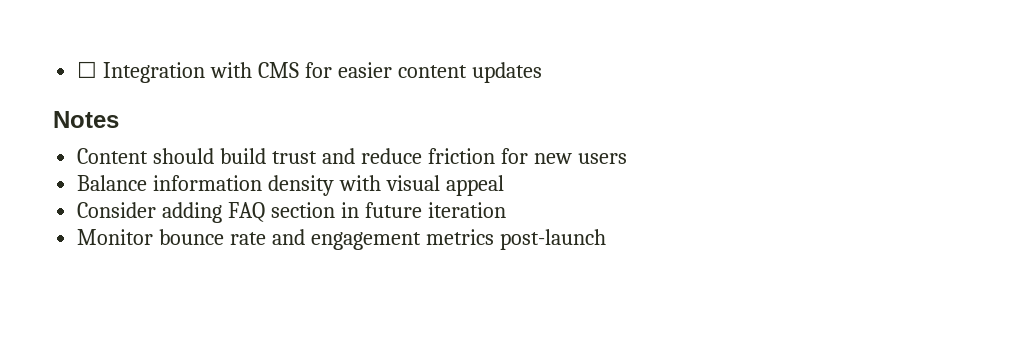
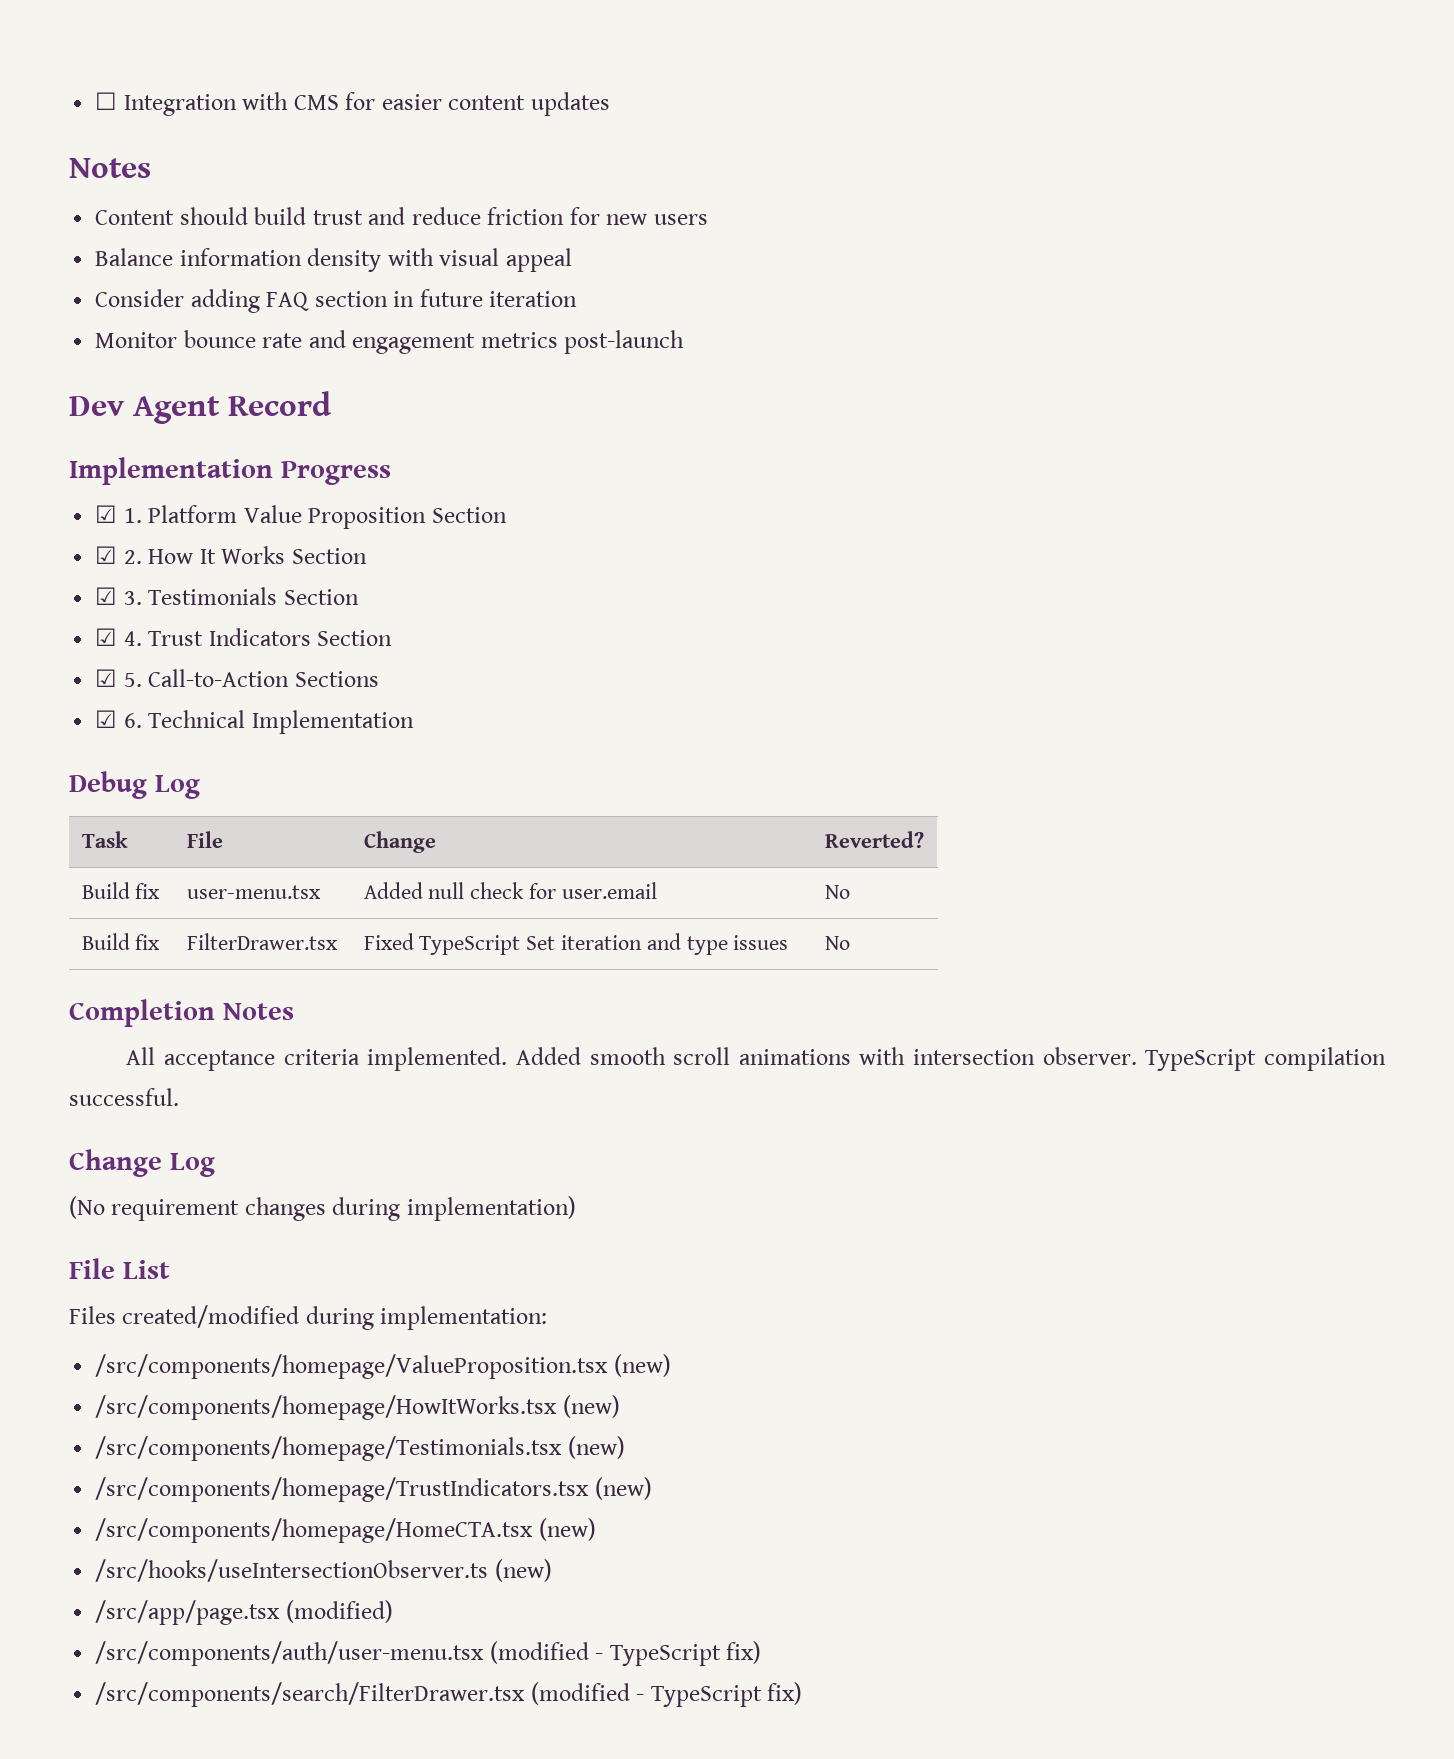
(606, 239) none -> [69,391,331,424] [69,457,391,485] [95,505,507,529] [95,546,367,564] [95,587,359,605] [95,628,393,646] [95,669,379,687] [95,710,414,734] [69,771,200,799] [81,831,128,848] [186,831,223,848] [363,831,436,853] [824,831,924,848] [81,882,161,899] [186,885,321,899] [363,882,657,899] [824,885,850,899] [81,933,161,950] [186,933,338,950] [363,933,789,955] [824,936,850,950] [69,999,294,1027] [126,1047,1386,1071] [69,1088,179,1106] [69,1149,215,1177] [69,1196,576,1221] [69,1258,170,1279] [69,1305,548,1330] [95,1354,671,1379] [95,1395,620,1420] [95,1436,625,1461] [95,1477,652,1502] [95,1518,596,1543] [95,1559,552,1582] [95,1600,393,1625] [95,1641,762,1666] [95,1682,803,1707] // Dev Agent Record // Implementation Progress // ☑ 1. Platform Value Proposition Section // ☑ 2. How It Works Section // ☑ 3. Testimonials Section // ☑ 4. Trust Indicators Section // ☑ 5. Call-to-Action Sections // ☑ 6. Technical Implementation // Debug Log // Task | File | Change | Reverted? // Build fix | user-menu.tsx | Added null check for user.email | No // Build fix | FilterDrawer.tsx | Fixed TypeScript Set iteration and type issues | No // Completion Notes // All acceptance criteria implemented. Added smooth scroll animations with intersection observer. TypeScript compilation successful. // Change Log // (No requirement changes during implementation) // File List // Files created/modified during implementation: // /src/components/homepage/ValueProposition.tsx (new) // /src/components/homepage/HowItWorks.tsx (new) // /src/components/homepage/Testimonials.tsx (new) // /src/components/homepage/TrustIndicators.tsx (new) // /src/components/homepage/HomeCTA.tsx (new) // /src/hooks/useIntersectionObserver.ts (new) // /src/app/page.tsx (modified) // /src/components/auth/user-menu.tsx (modified - TypeScript fix) // /src/components/search/FilterDrawer.tsx (modified - TypeScript fix)

